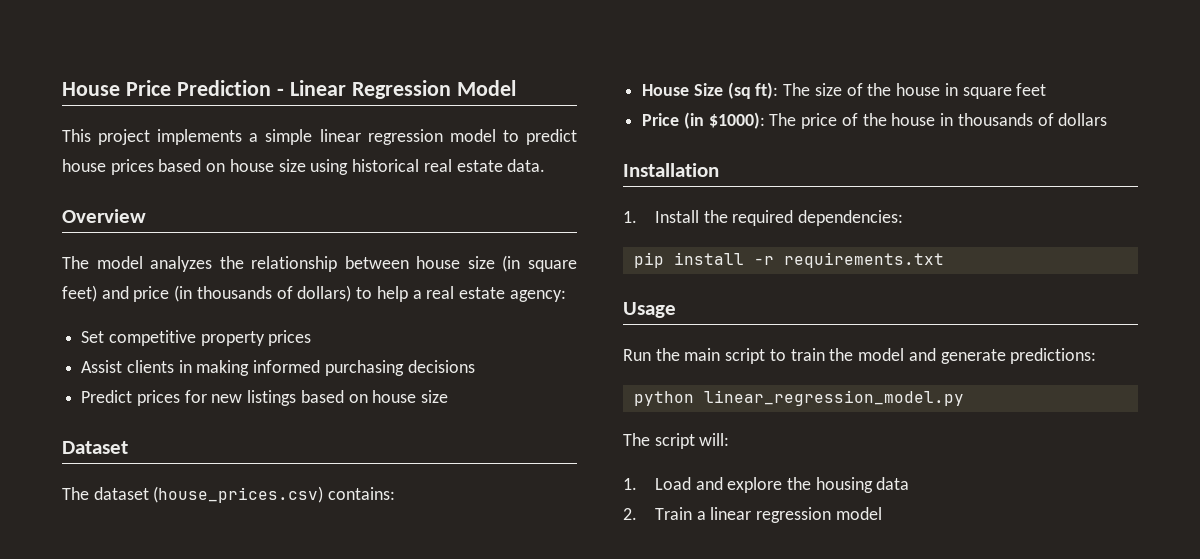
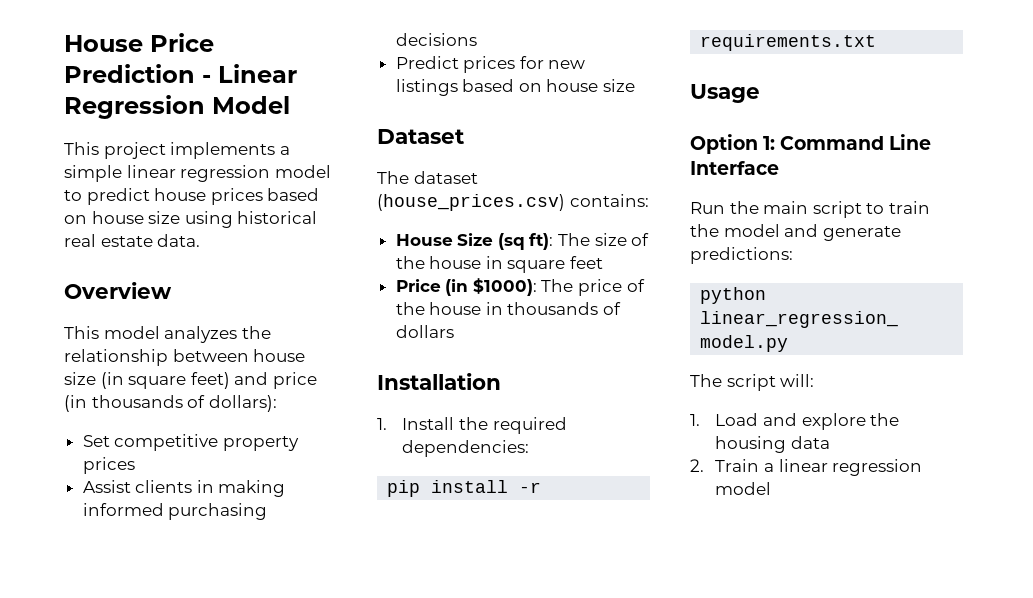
[62,256,89,269] The -> [64,326,99,339] This
[297,285,566,302] dollars) to help a real estate agency: -> [208,395,277,412] dollars):
(676, 310) none -> [690,134,932,154] [690,161,779,175] // Option 1: Command Line Interface

